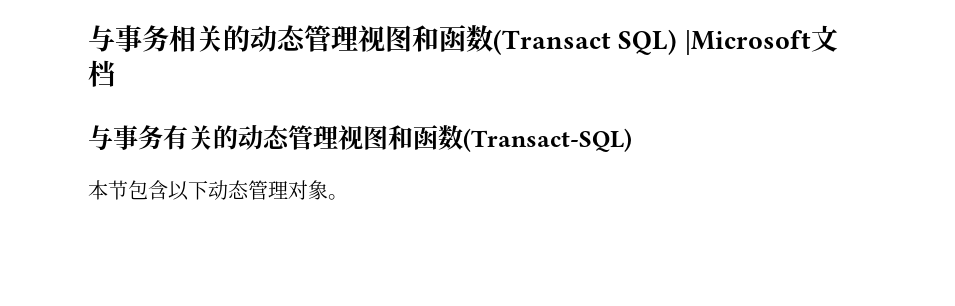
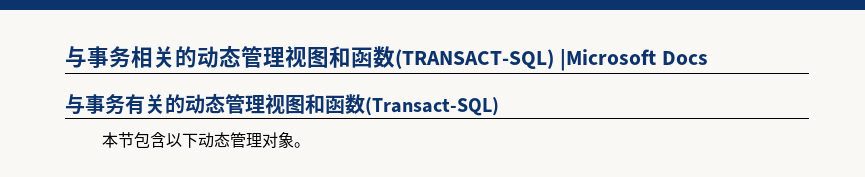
[493,25,838,55] [88,60,115,87] (Transact SQL) |Microsoft文档 -> [395,49,708,71] (TRANSACT-SQL) |Microsoft Docs

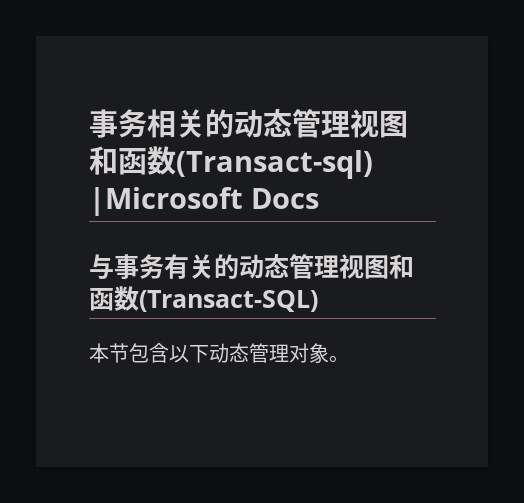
[65,46,87,68] 与 -> (89, 123) none
[395,49,554,69] (TRANSACT-SQL) -> [176,150,373,179] (Transact-sql)

